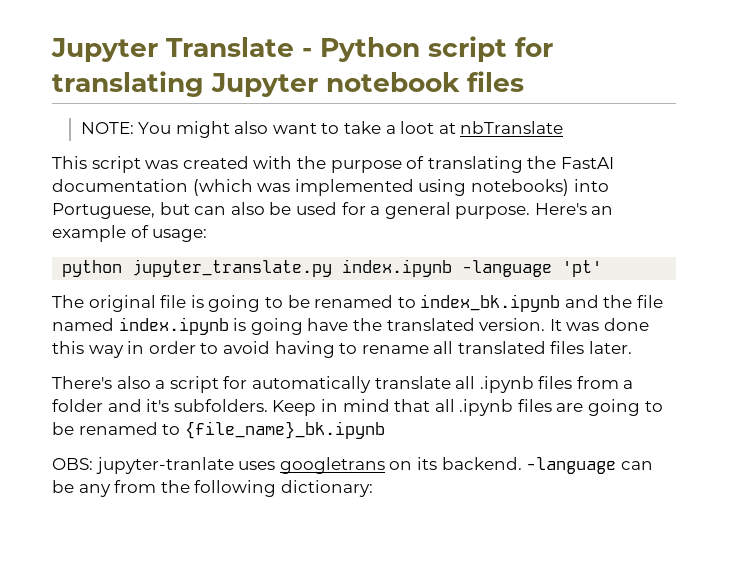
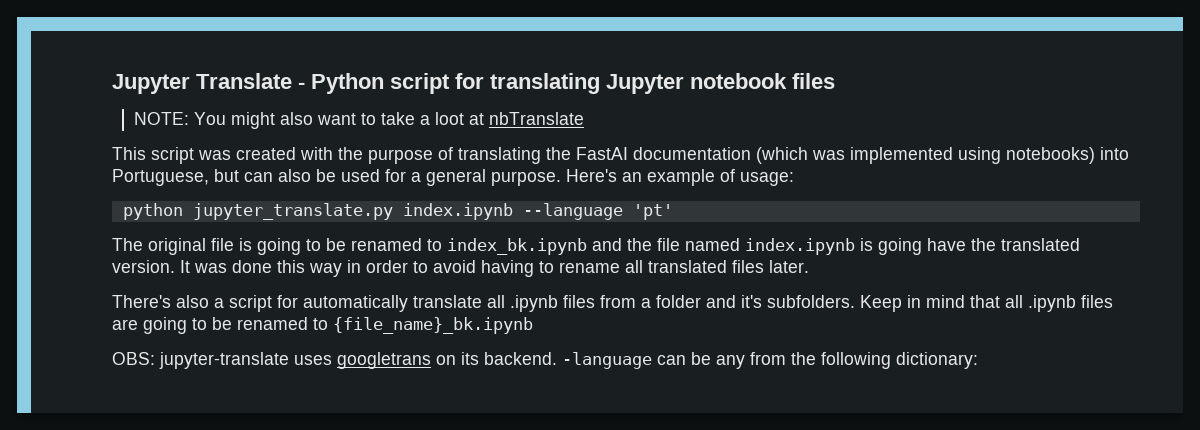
[462,260,553,277] -language -> [522,203,623,220] --language
[95,457,234,474] jupyter-tranlate -> [159,352,289,369] jupyter-translate

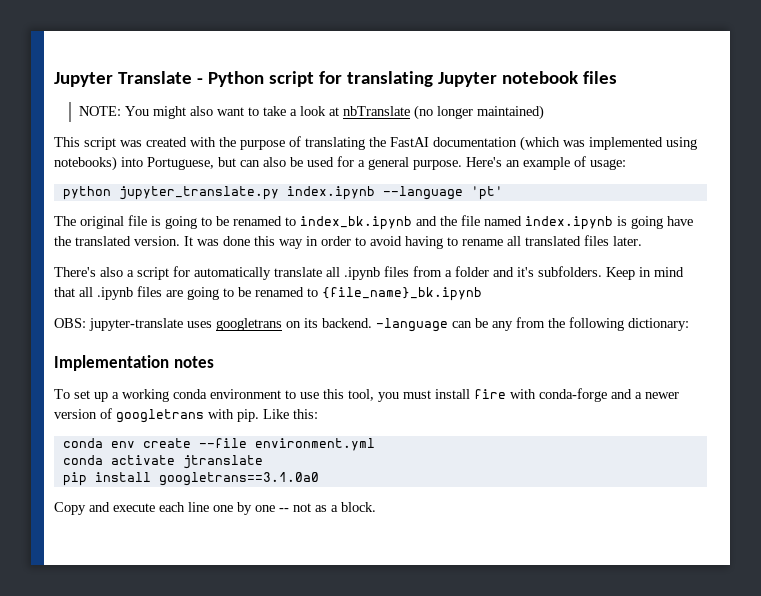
[435,112,465,125] loot -> [300,106,327,116] look
(585, 118) none -> [414,105,545,120] (no longer maintained)
(978, 360) none -> [54,355,214,371] [54,388,679,402] [54,408,318,423] [62,438,375,451] [62,455,263,469] [62,472,319,486] [54,502,376,515] // Implementation notes // To set up a working conda environment to use this tool, you must install fire with conda-forge and a newer version of googletrans with pip. Like this: // conda env create --file environment.yml // conda activate jtranslate // pip install googletrans==3.1.0a0 // Copy and execute each line one by one -- not as a block.

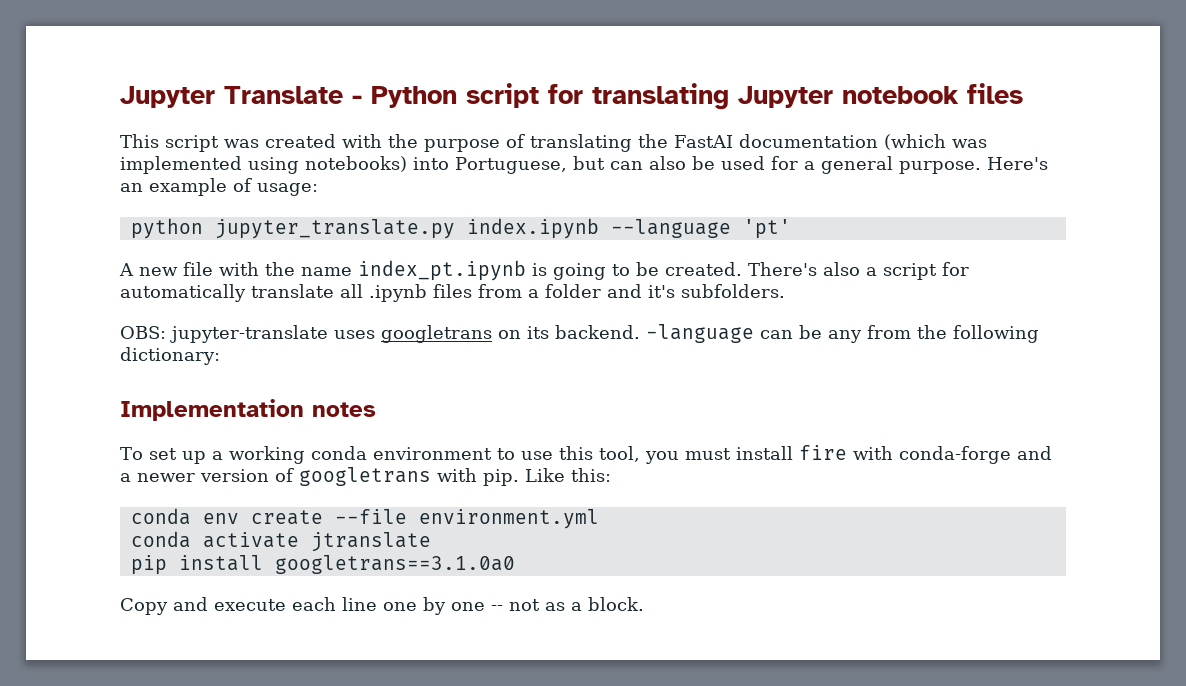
[79,105,545,120] // NOTE: You might also want to take a look at nbTranslate (no longer maintained) -> (1023, 93) none
[54,215,693,230] [54,235,642,249] The original file is going to be renamed to index_bk.ipynb and the file named index.ipynb is going have the translated version. It was done this way in order to avoid having to rename all translated files later. // -> [119,260,742,281] A new file with the name index_pt.ipynb is going to be created.
[606,267,684,280] [54,286,482,301] Keep in mind that all .ipynb files are going to be renamed to {file_name}_bk.ipynb -> (785, 291) none

